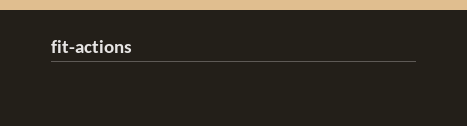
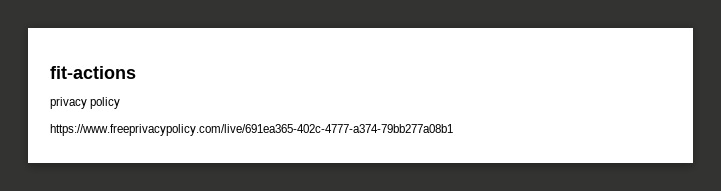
(132, 46) none -> [50,97,121,109] [50,124,453,136] // privacy policy // https://www.freeprivacypolicy.com/live/691ea365-402c-4777-a374-79bb277a08b1

